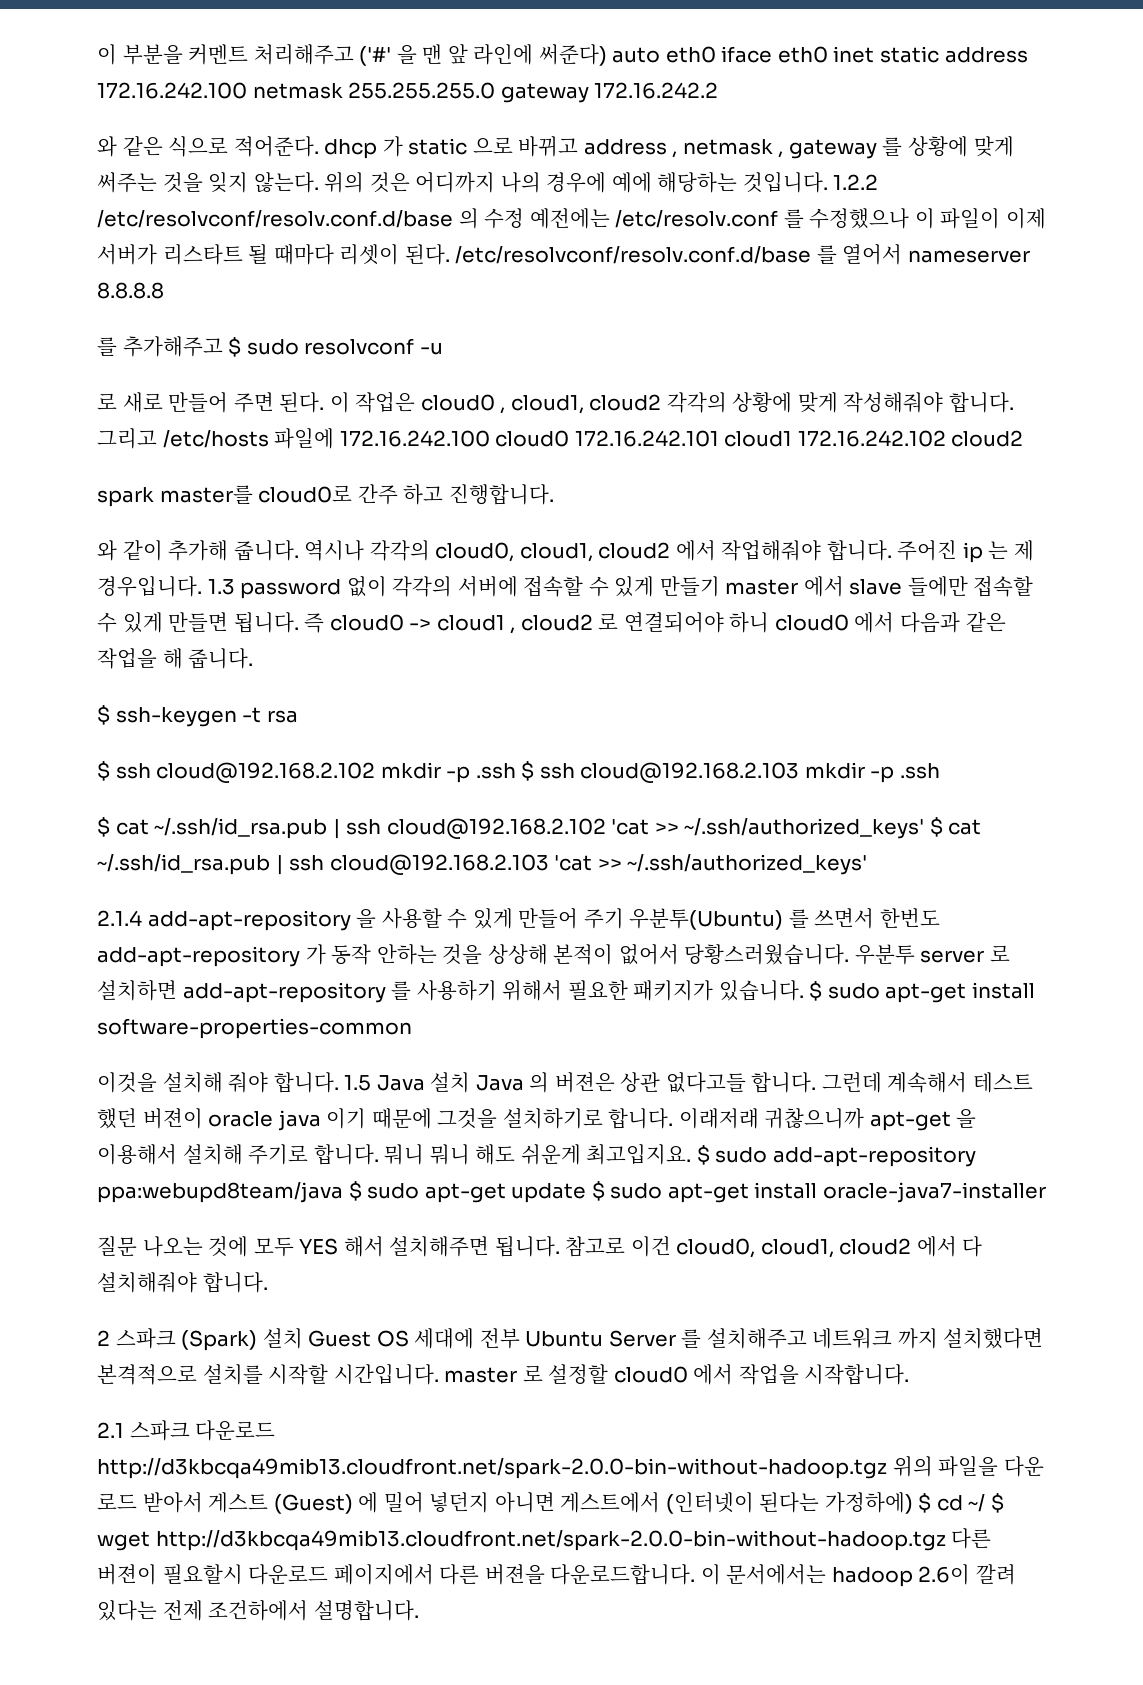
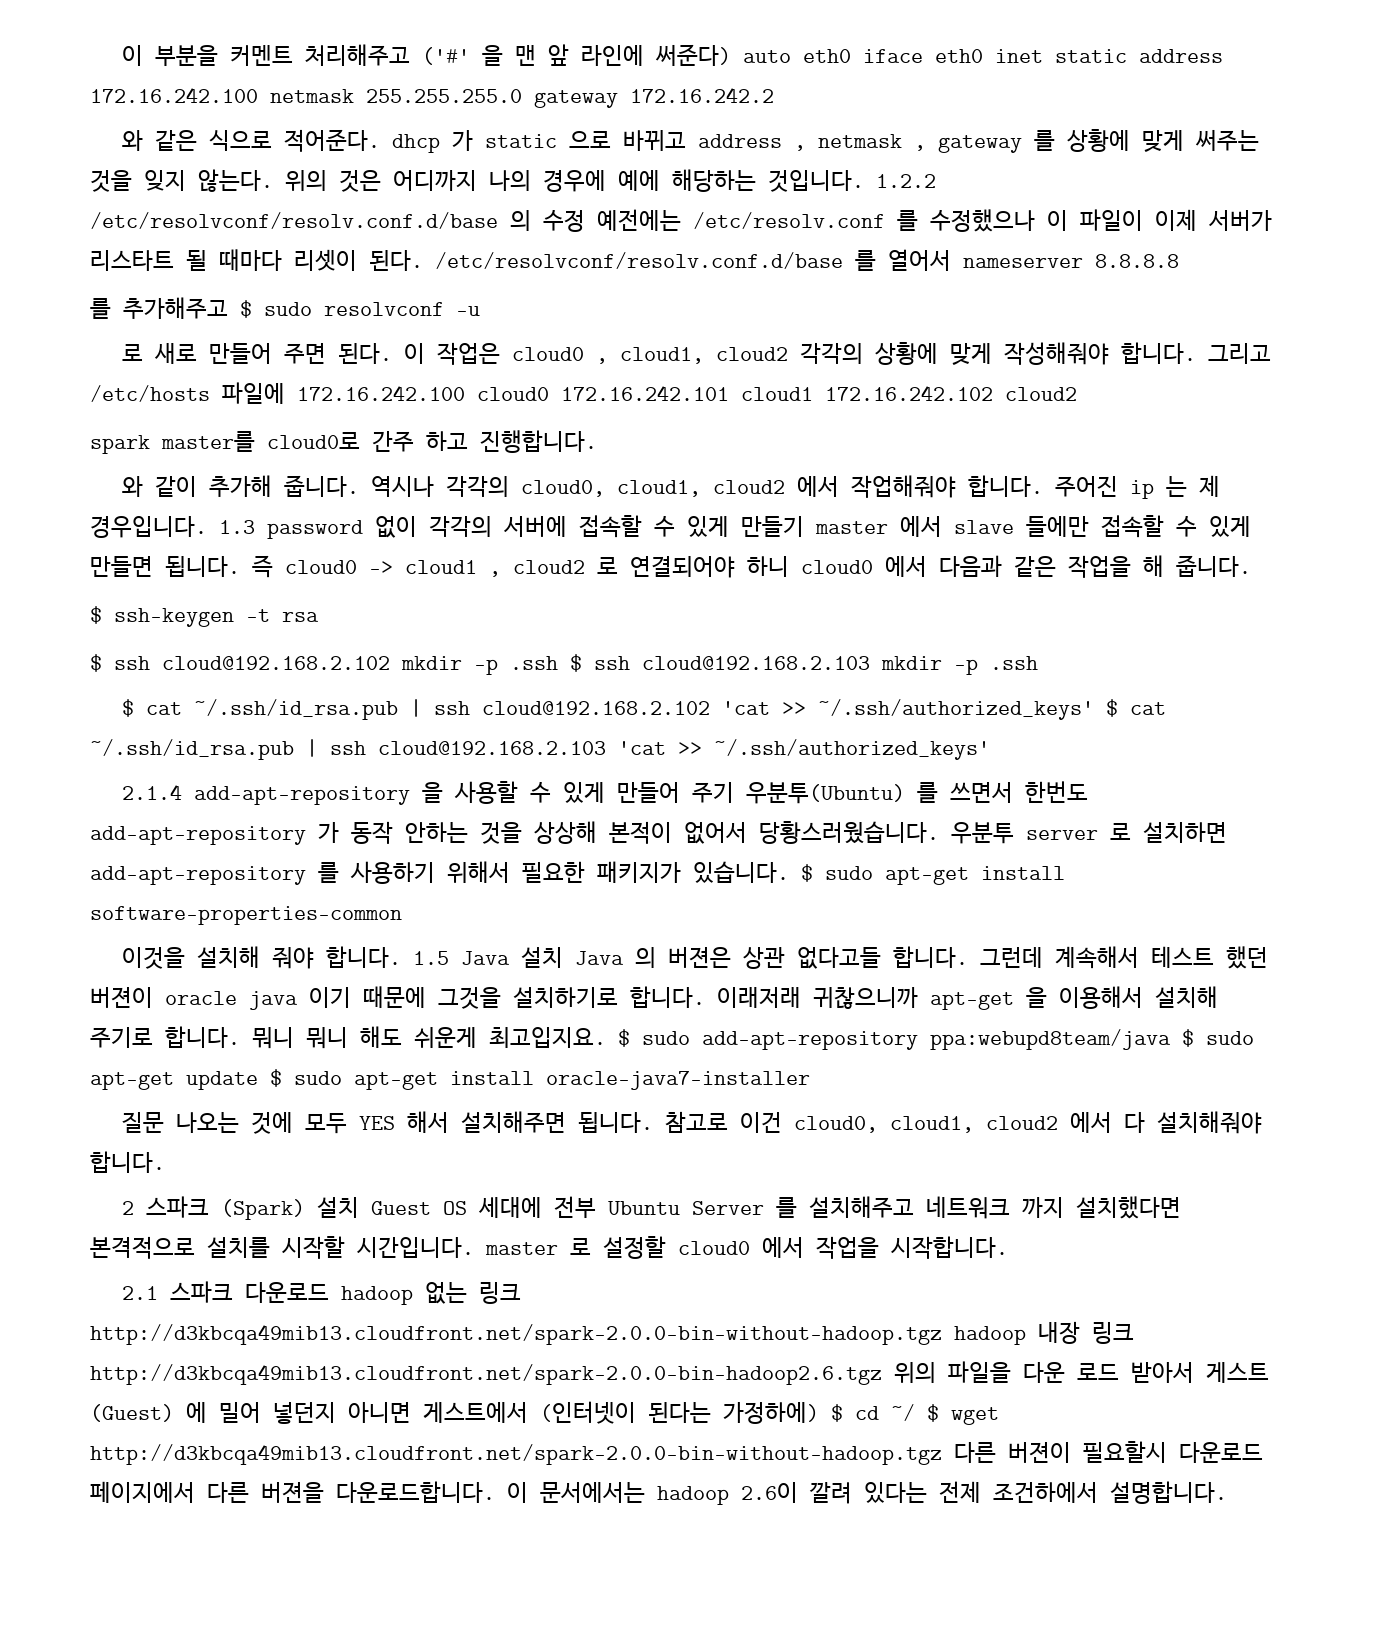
[97,1458,887,1479] http://d3kbcqa49mib13.cloudfront.net/spark-2.0.0-bin-without-hadoop.tgz -> [341,1282,522,1305] [90,1321,1134,1345] [90,1364,882,1385] hadoop 없는 링크 http://d3kbcqa49mib13.cloudfront.net/spark-2.0.0-bin-without-hadoop.tgz hadoop 내장 링크 http://d3kbcqa49mib13.cloudfront.net/spark-2.0.0-bin-hadoop2.6.tgz

